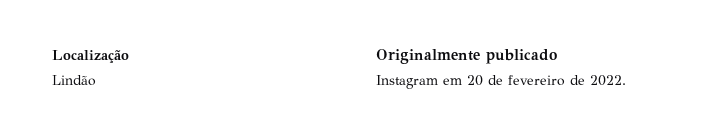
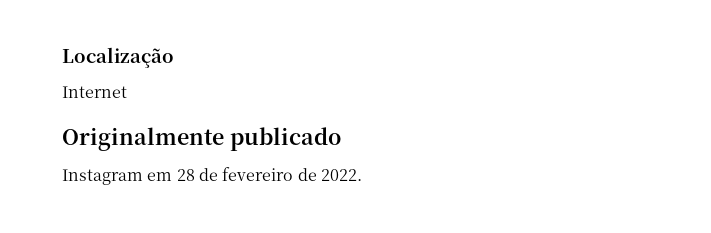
[52,75,96,86] Lindão -> [62,86,127,98] Internet
[467,75,483,86] 20 -> [176,169,195,181] 28

